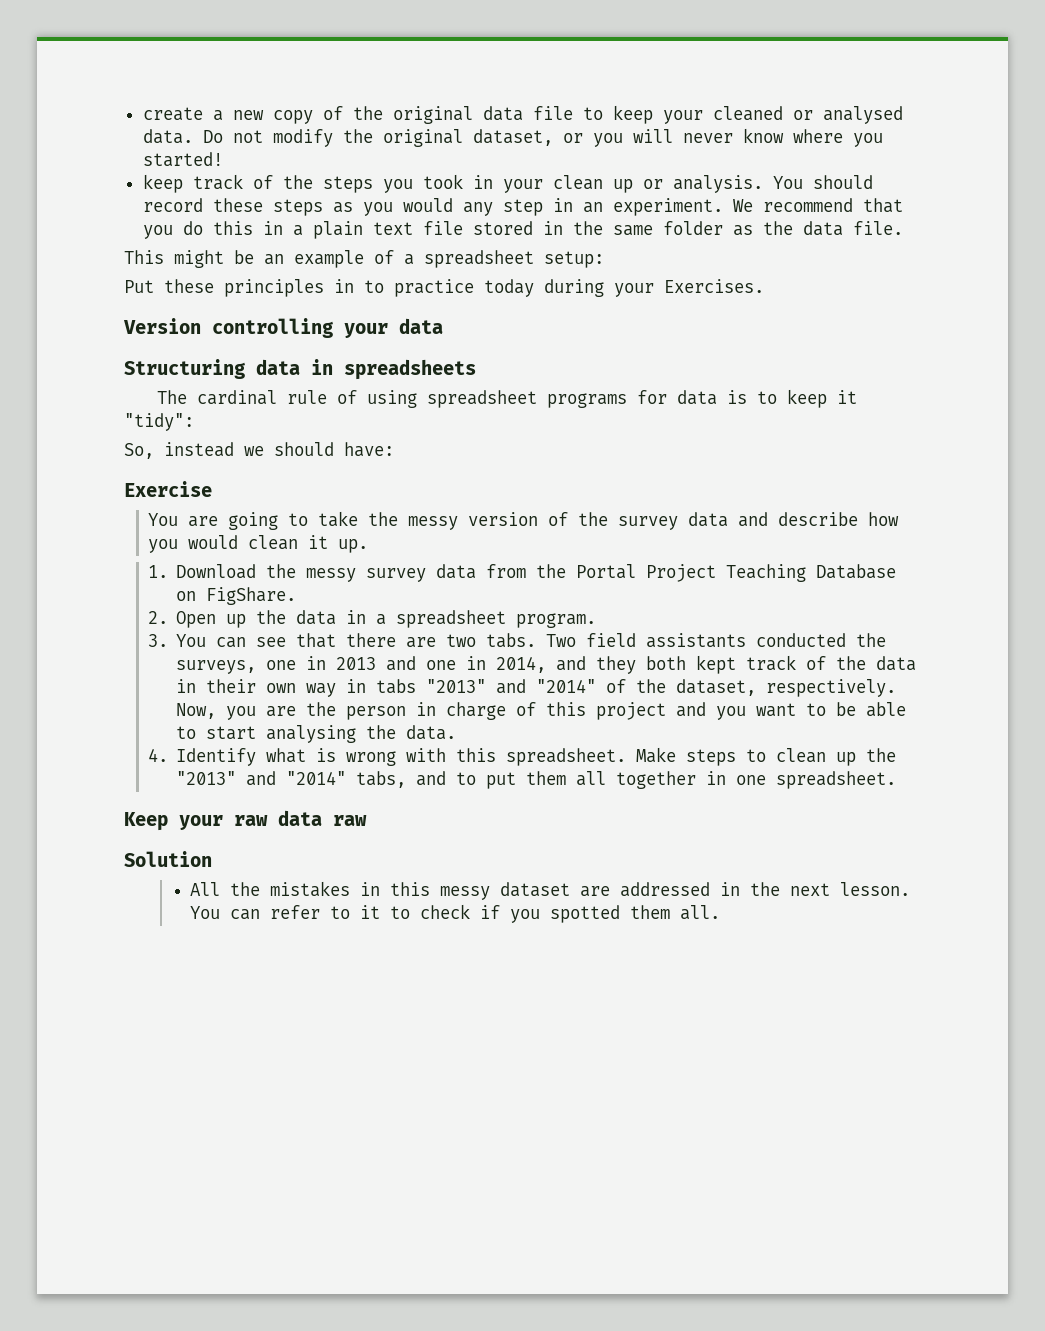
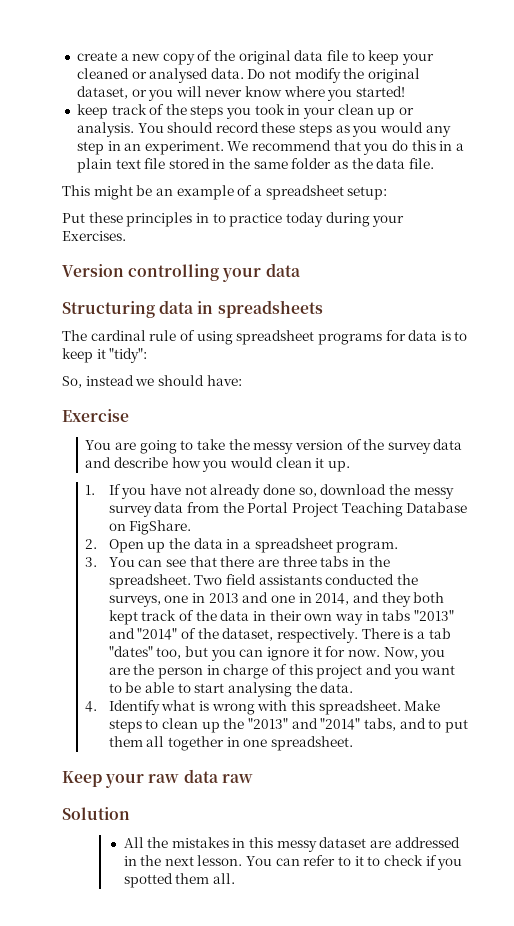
[176,564,257,579] Download -> [108,484,387,499] If you have not already done so, download
[446,633,537,648] two tabs. -> [282,556,390,567] [108,574,191,589] three tabs in the spreadsheet.
(897, 688) none -> [361,628,451,639] [108,646,380,661] There is a tab "dates" too, but you can ignore it for now.

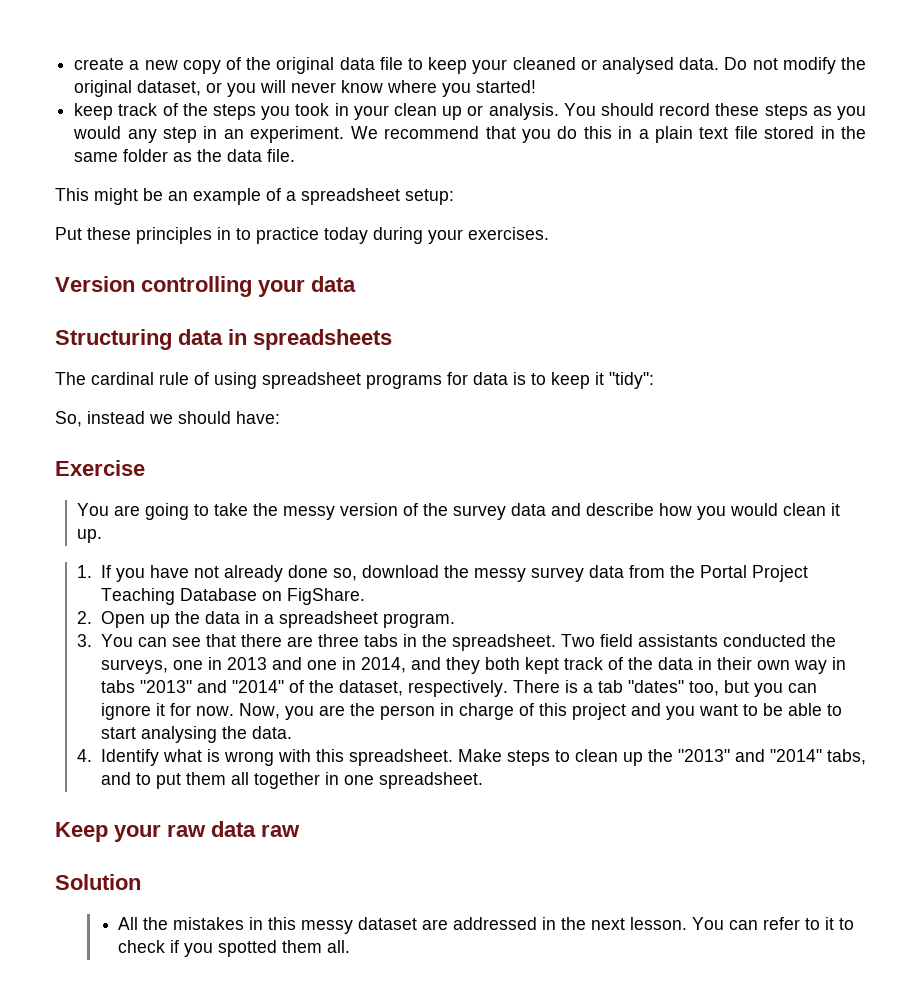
[62,231,126,241] Exercises. -> [468,227,549,240] exercises.

